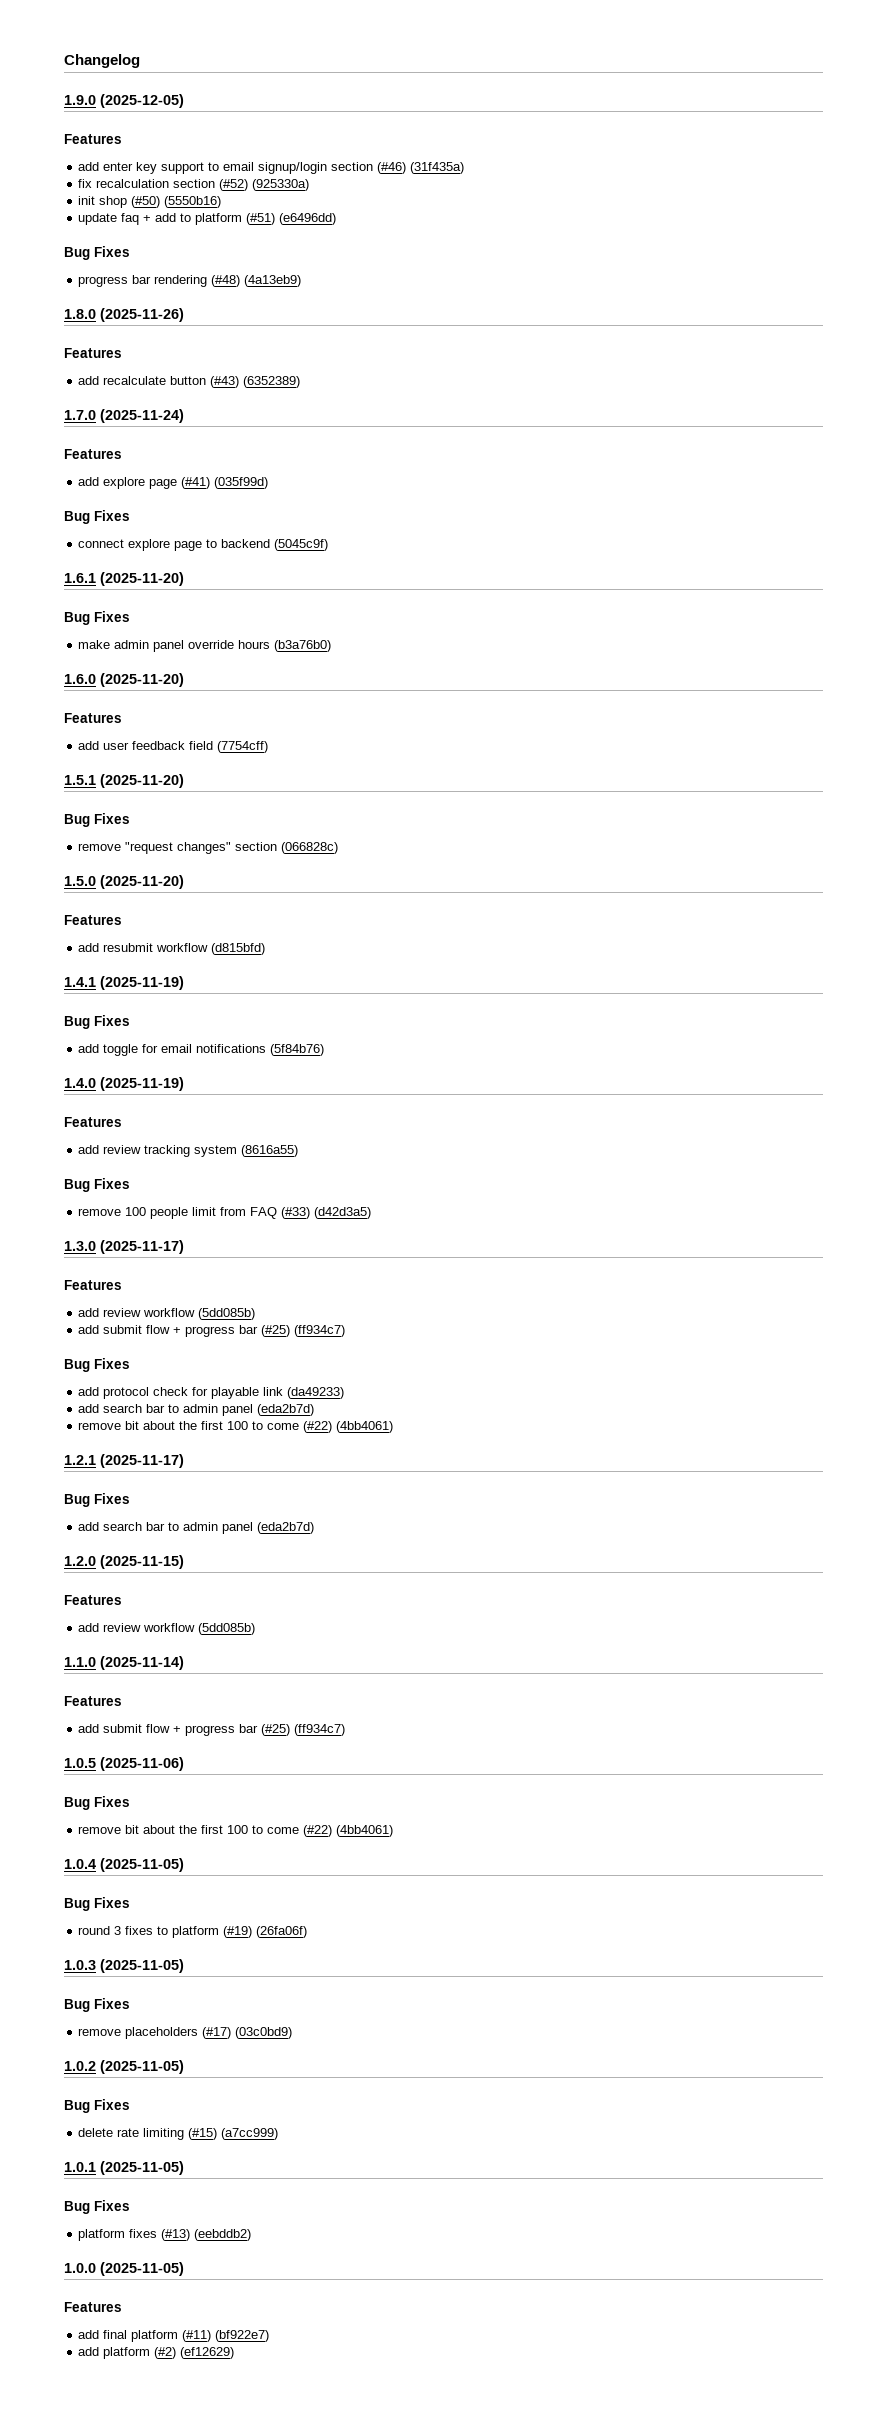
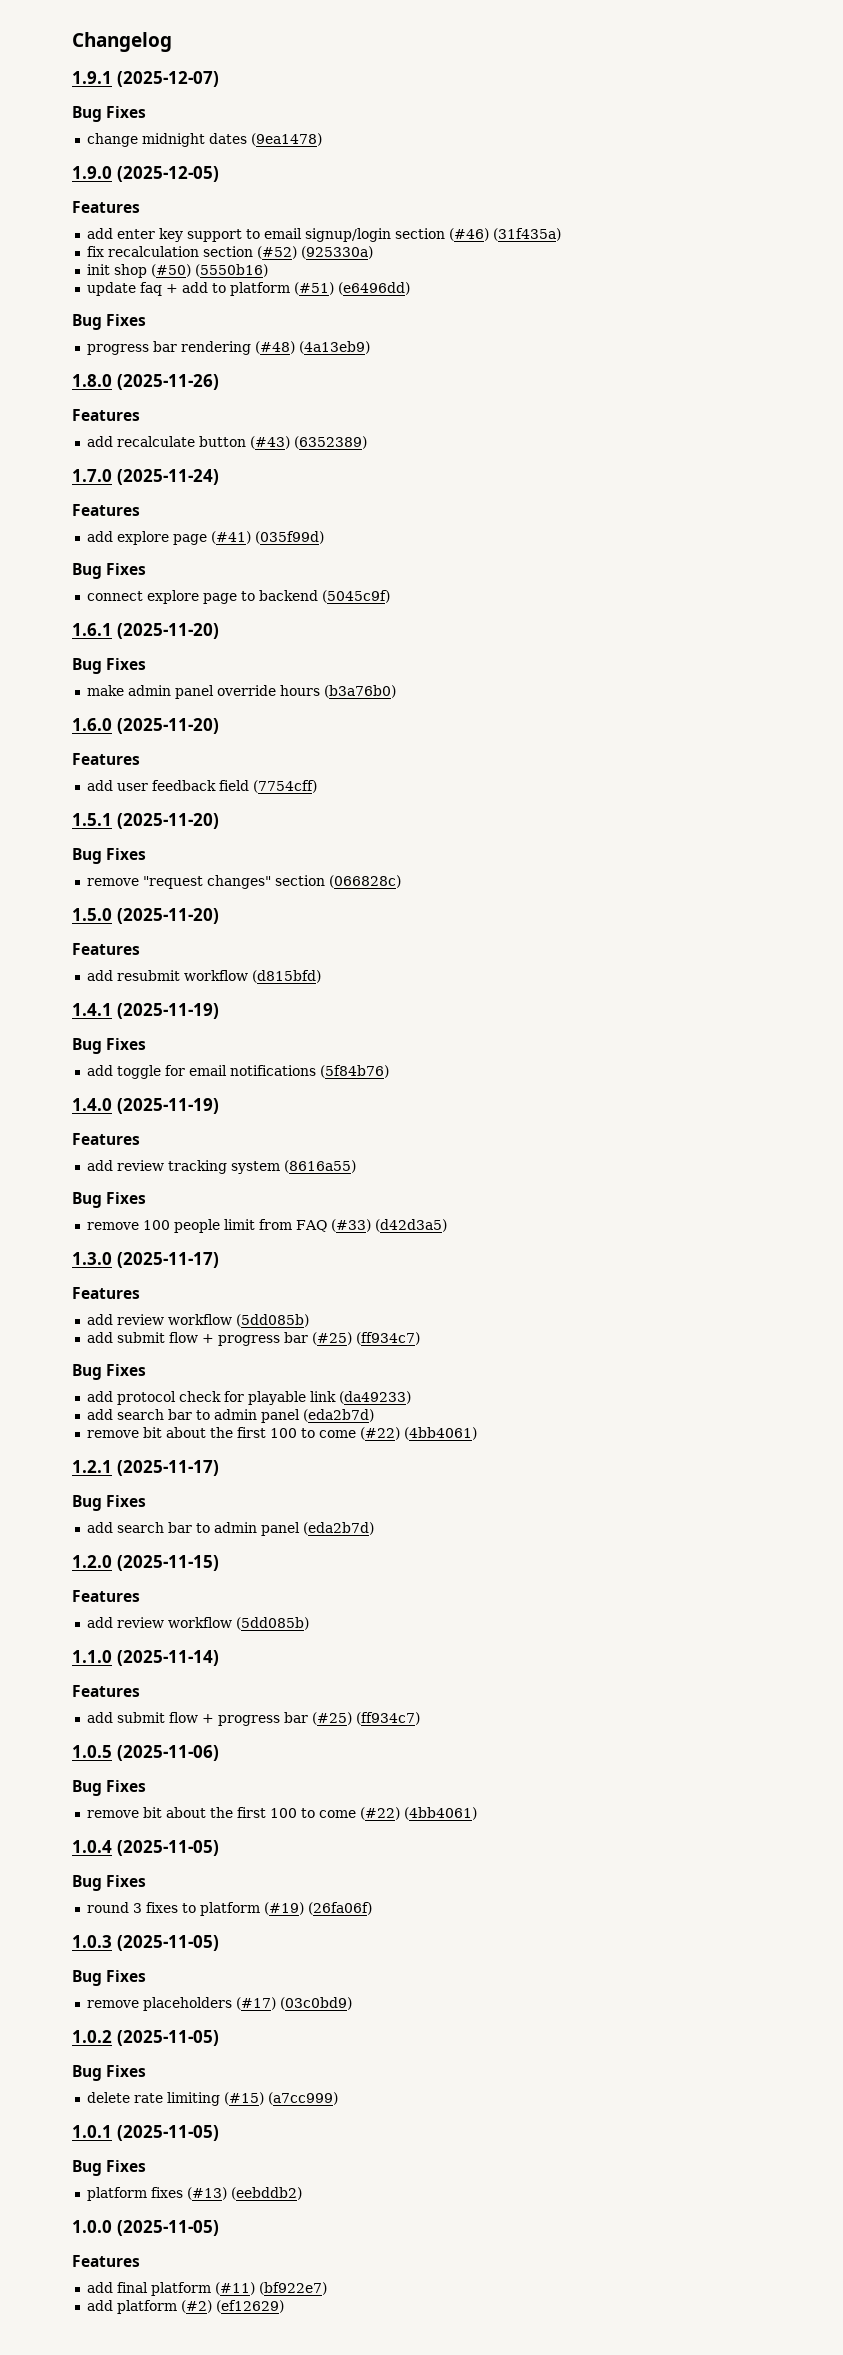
(140, 61) none -> [72,71,219,87] [72,106,147,122] [86,133,322,147] // 1.9.1 (2025-12-07) // Bug Fixes // change midnight dates (9ea1478)

